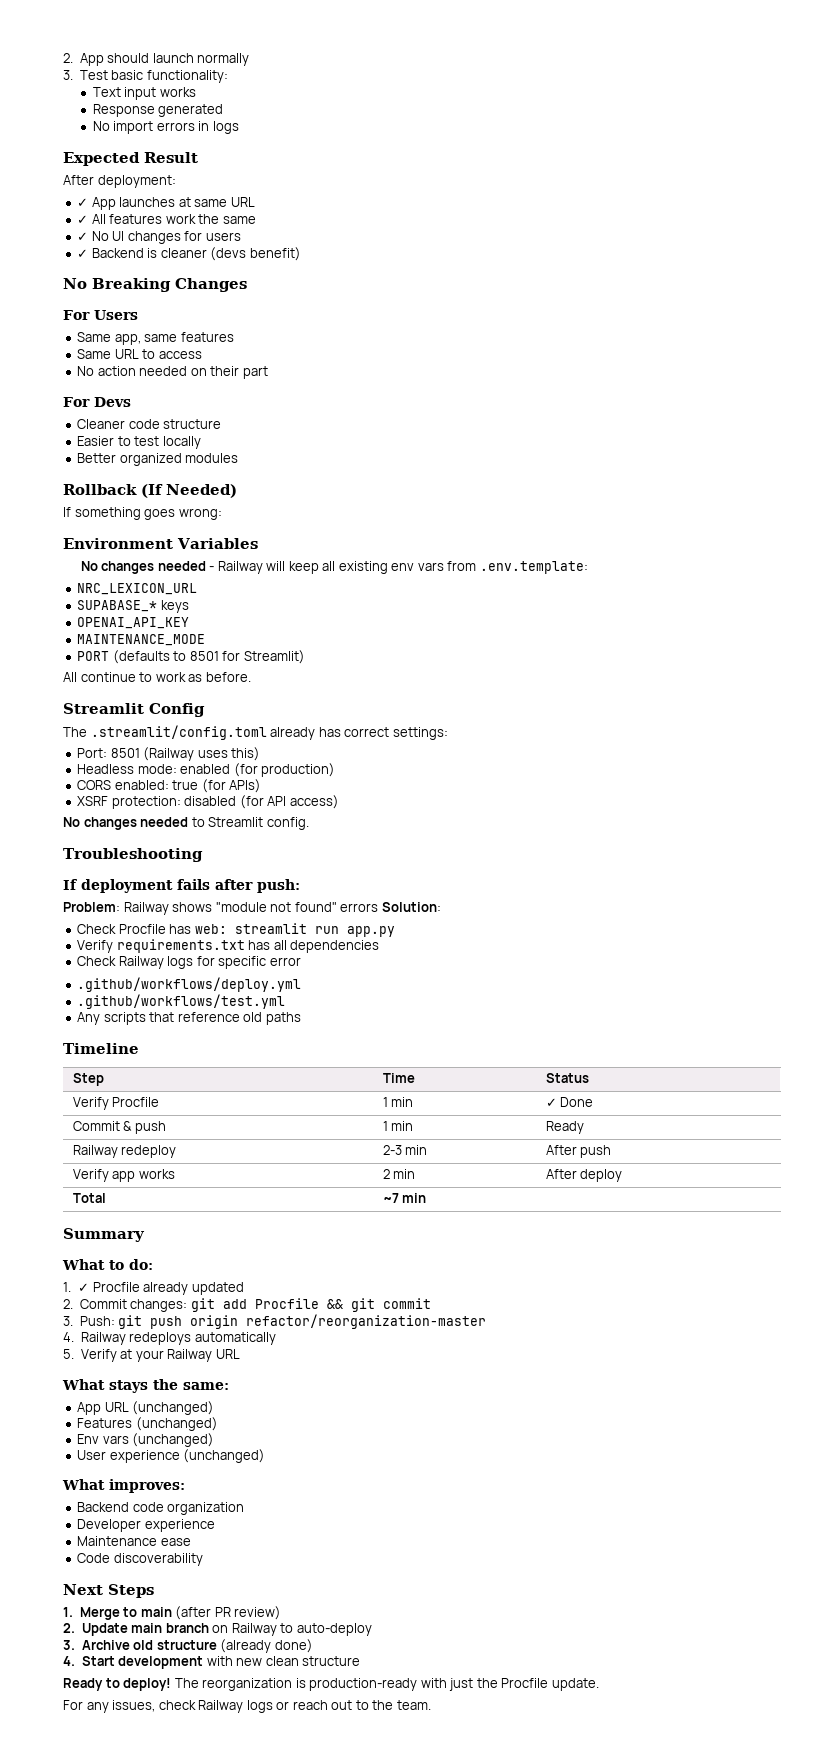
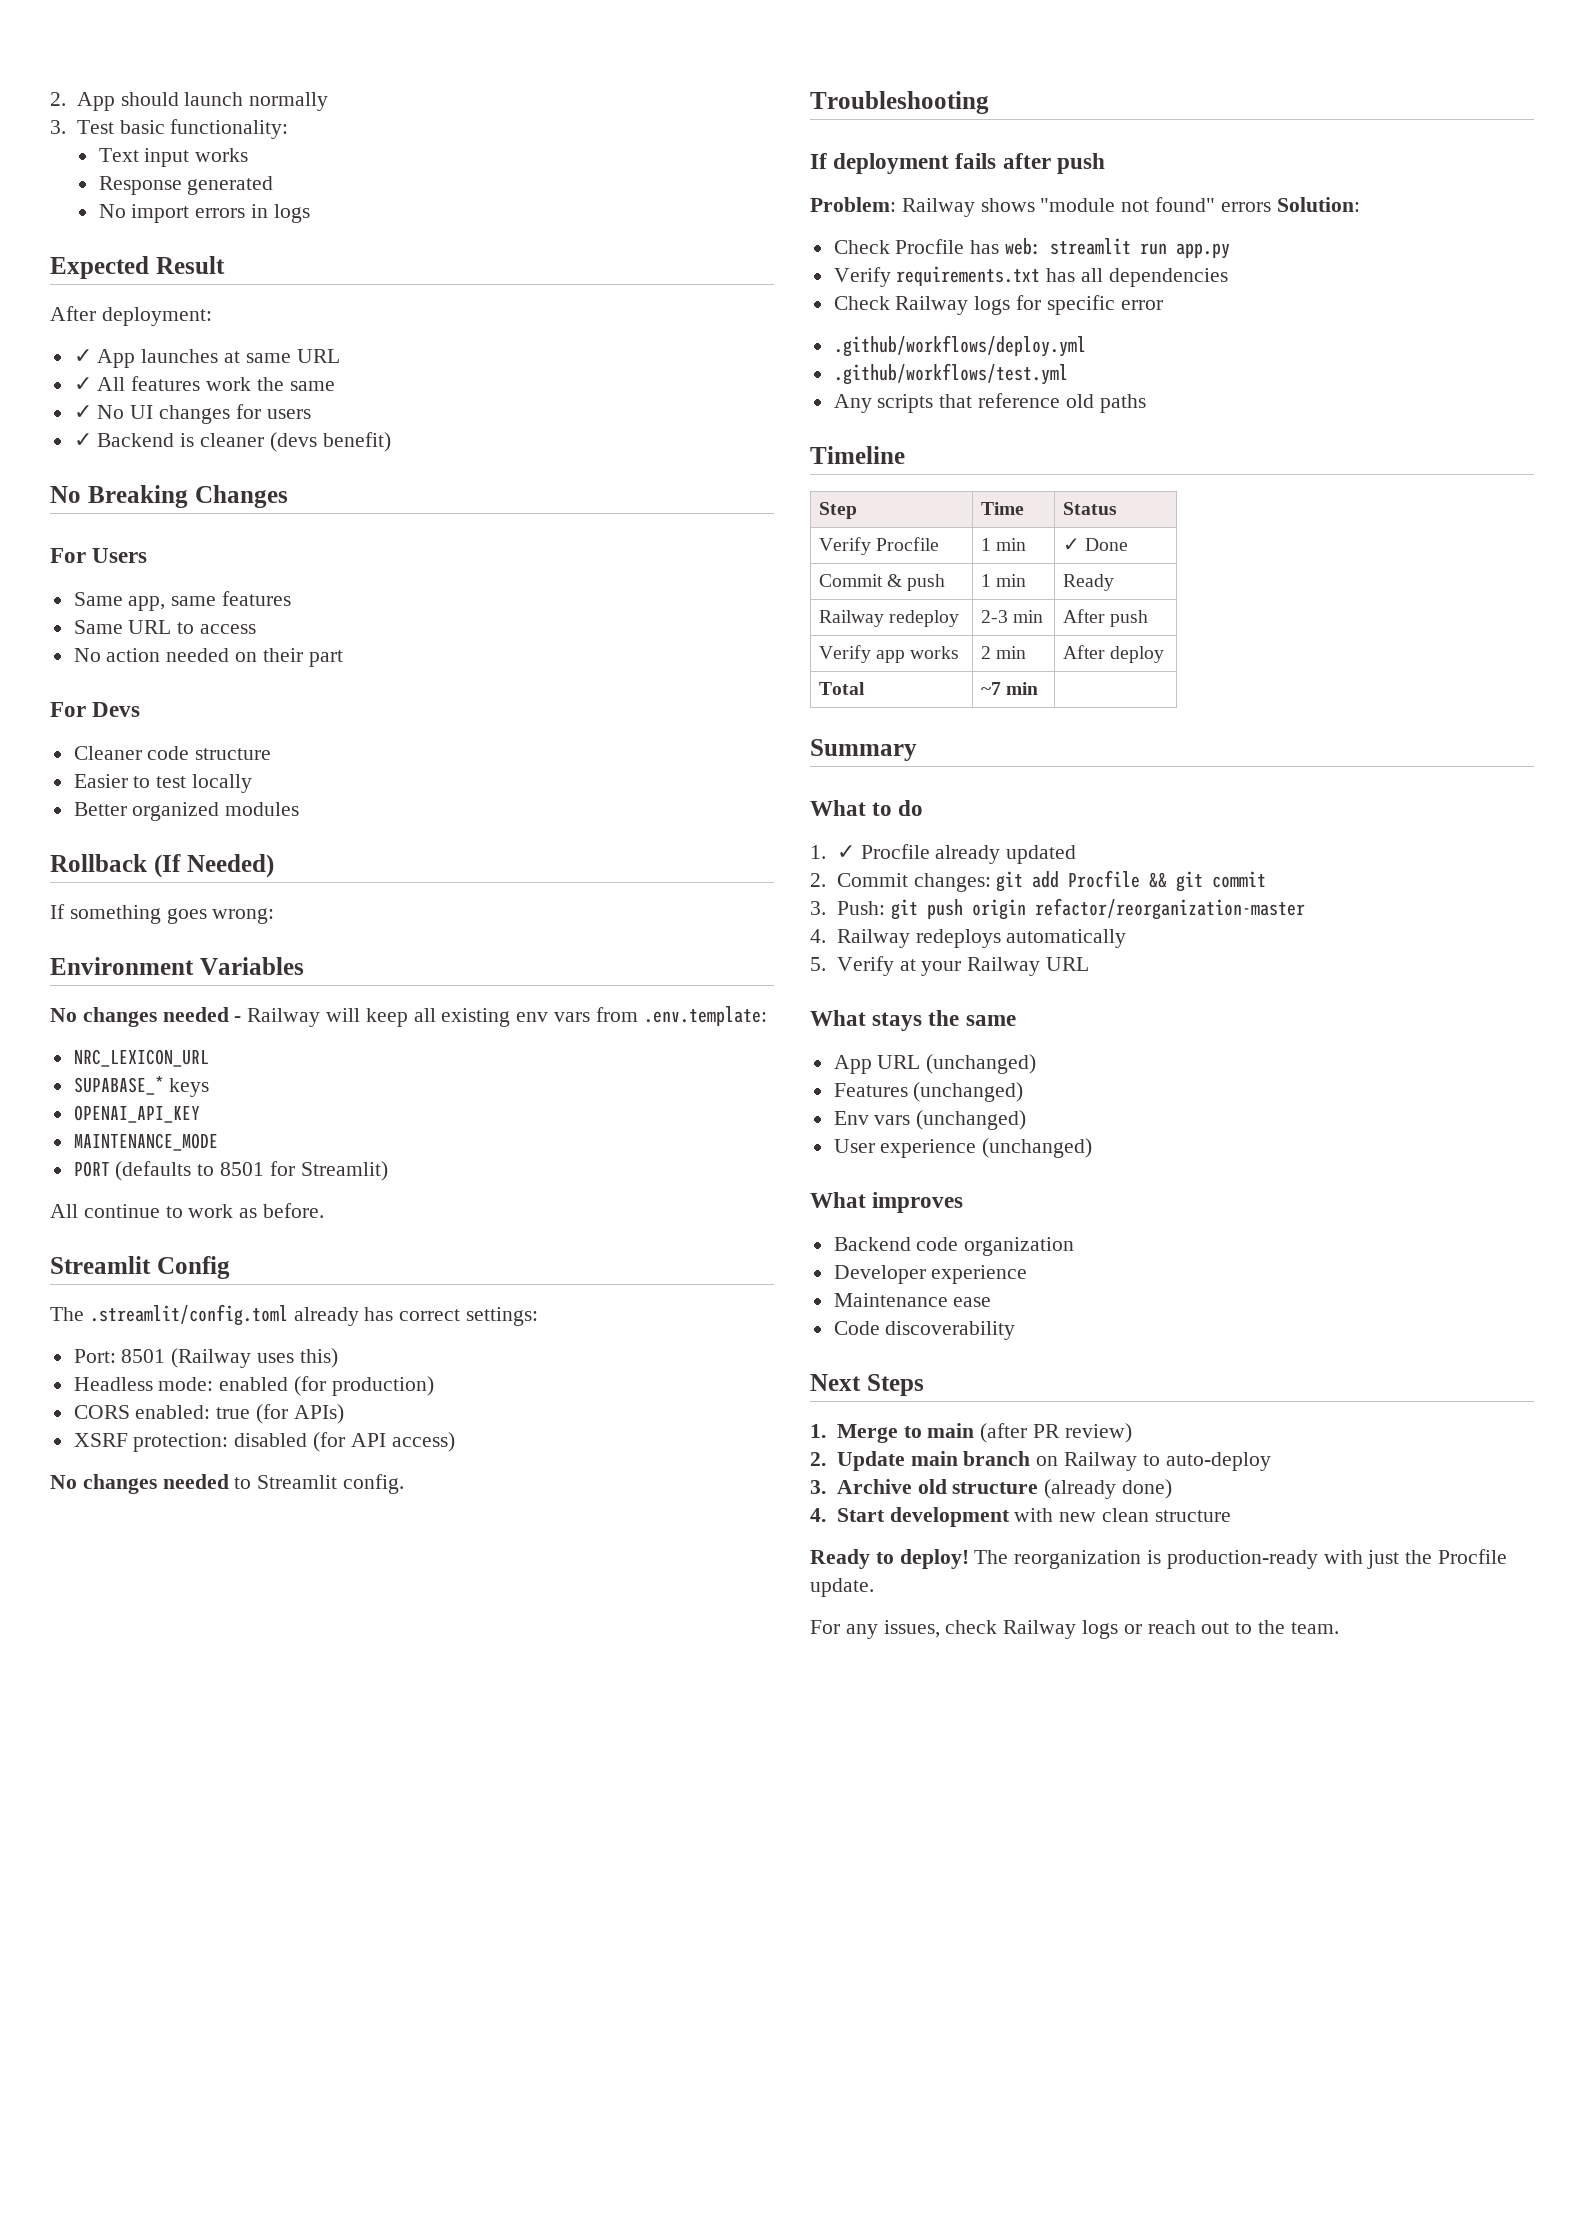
[257,879,300,893] push: -> [1056,153,1105,174] push
[129,1259,153,1270] do: -> [898,800,924,816] do
[183,1382,229,1390] same: -> [965,1015,1016,1026] same
[109,1479,185,1493] improves: -> [872,1192,964,1213] improves

